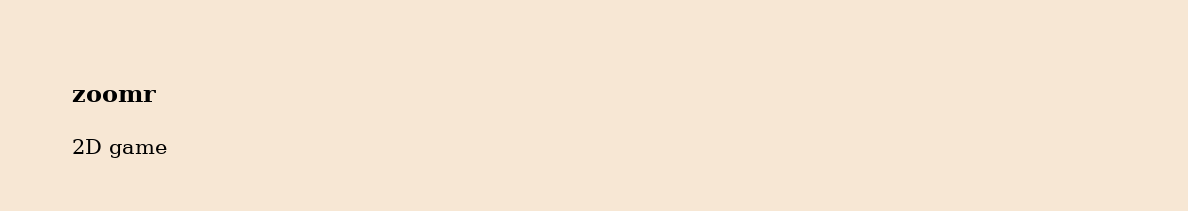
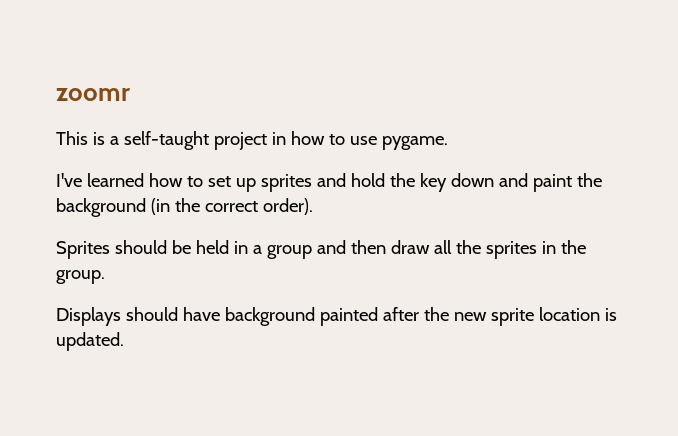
[72,139,167,158] 2D game -> [56,131,448,150] [56,173,602,192] [56,198,313,217] [56,240,586,259] [56,270,105,284] [56,307,617,326] [56,332,124,351] This is a self-taught project in how to use pygame. // I've learned how to set up sprites and hold the key down and paint the background (in the correct order). // Sprites should be held in a group and then draw all the sprites in the group. // Displays should have background painted after the new sprite location is updated.

